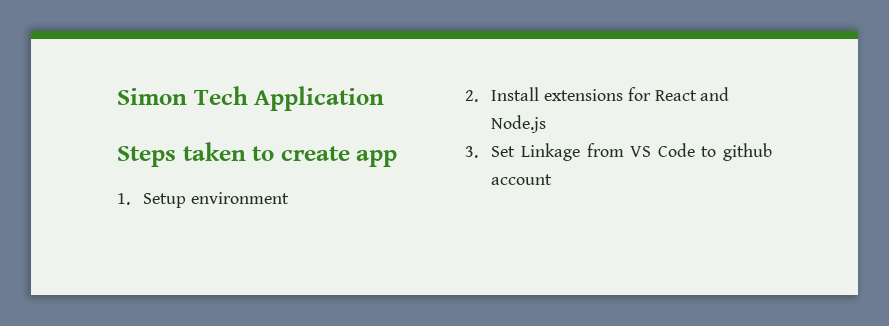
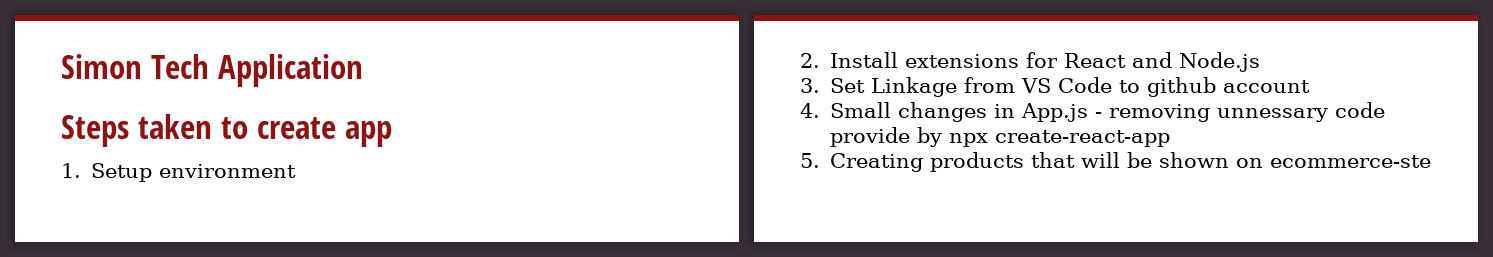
(553, 179) none -> [800,102,1386,122] [830,127,1171,147] [800,152,1432,172] // 4. Small changes in App.js - removing unnessary code provide by npx create-react-app // 5. Creating products that will be shown on ecommerce-ste

